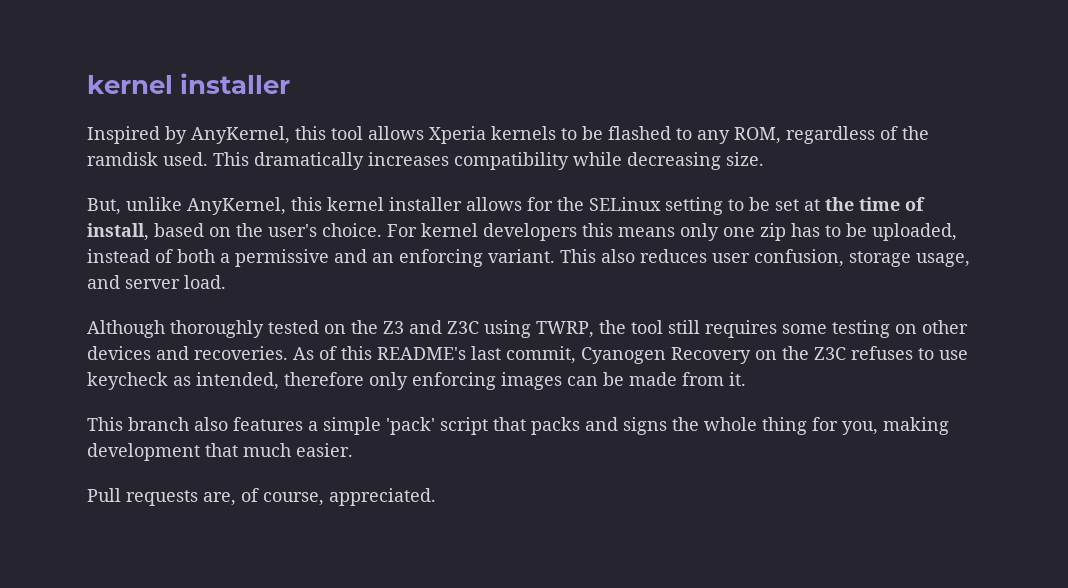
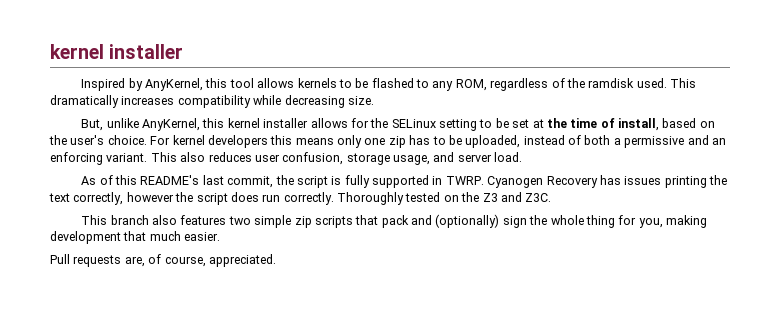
[429,126,486,144] Xperia -> (295, 83) none
[87,320,968,338] [87,346,288,360] Although thoroughly tested on the Z3 and Z3C using TWRP, the tool still requires some testing on other devices and recoveries. -> (523, 157) none
[581,346,968,364] [87,372,746,390] [87,417,667,435] Cyanogen Recovery on the Z3C refuses to use keycheck as intended, therefore only enforcing images can be made from it. // This branch also features a simple 'pack' script that packs and signs -> [275,175,728,188] [49,192,552,205] [81,214,527,228] the script is fully supported in TWRP. Cyanogen Recovery has issues printing the text correctly, however the script does run correctly. Thoroughly tested on the Z3 and Z3C. // This branch also features two simple zip scripts that pack and (optionally) sign

